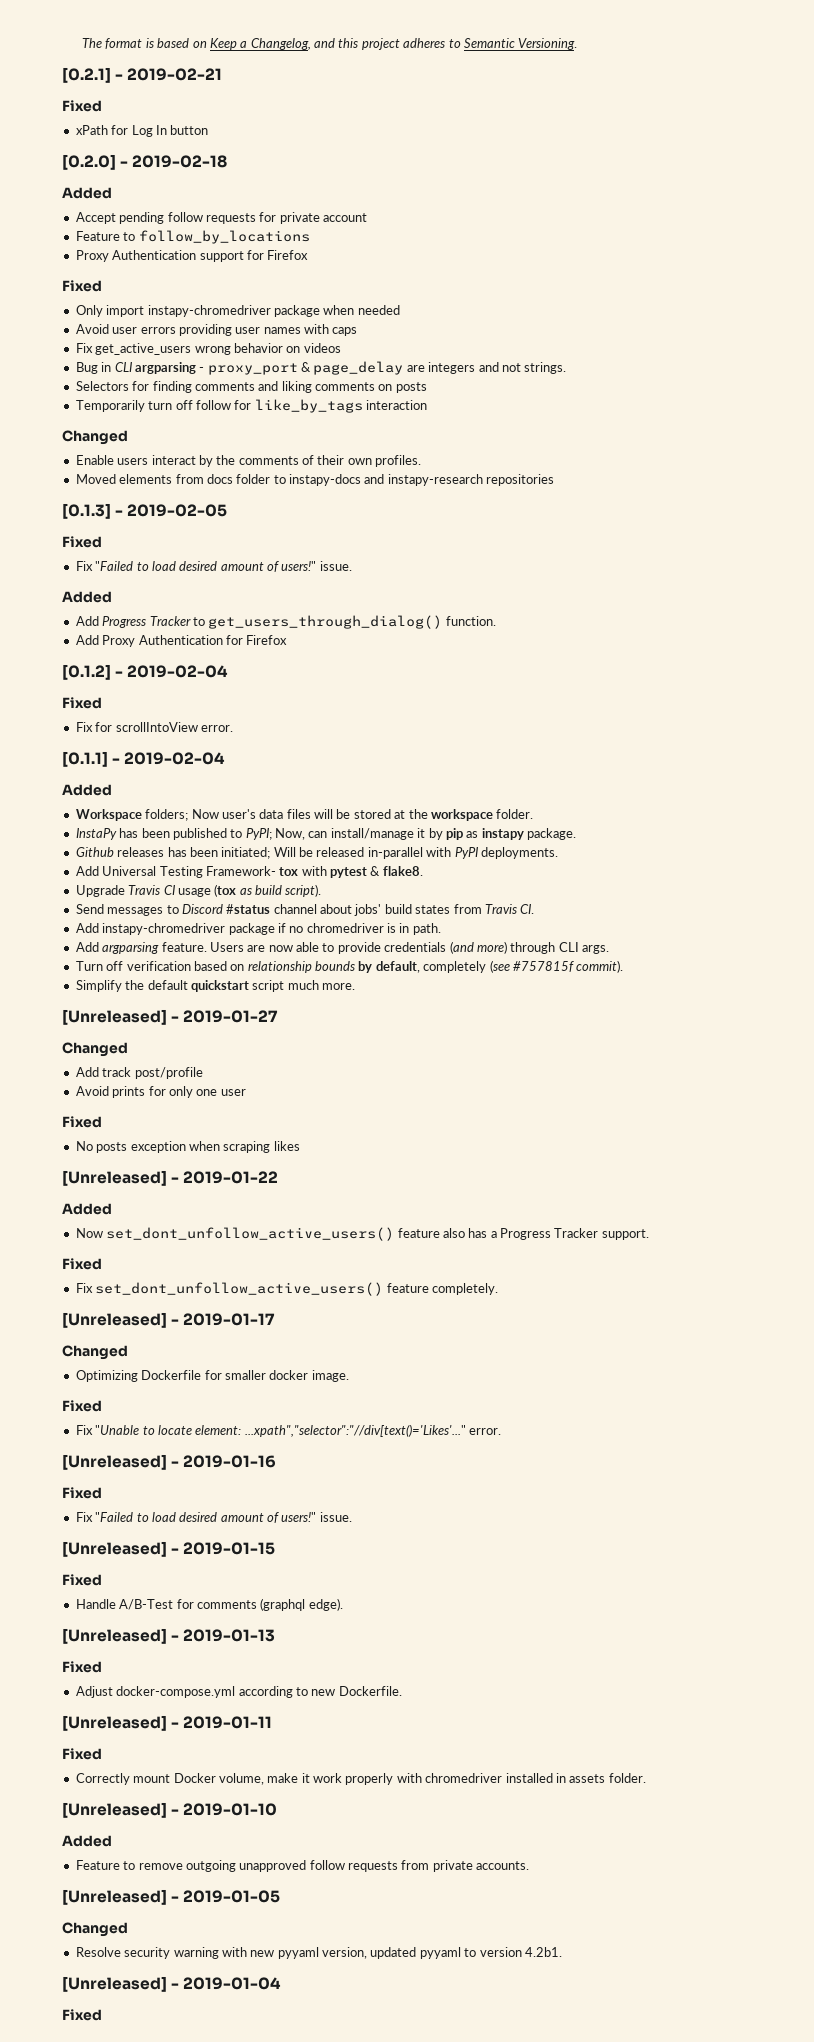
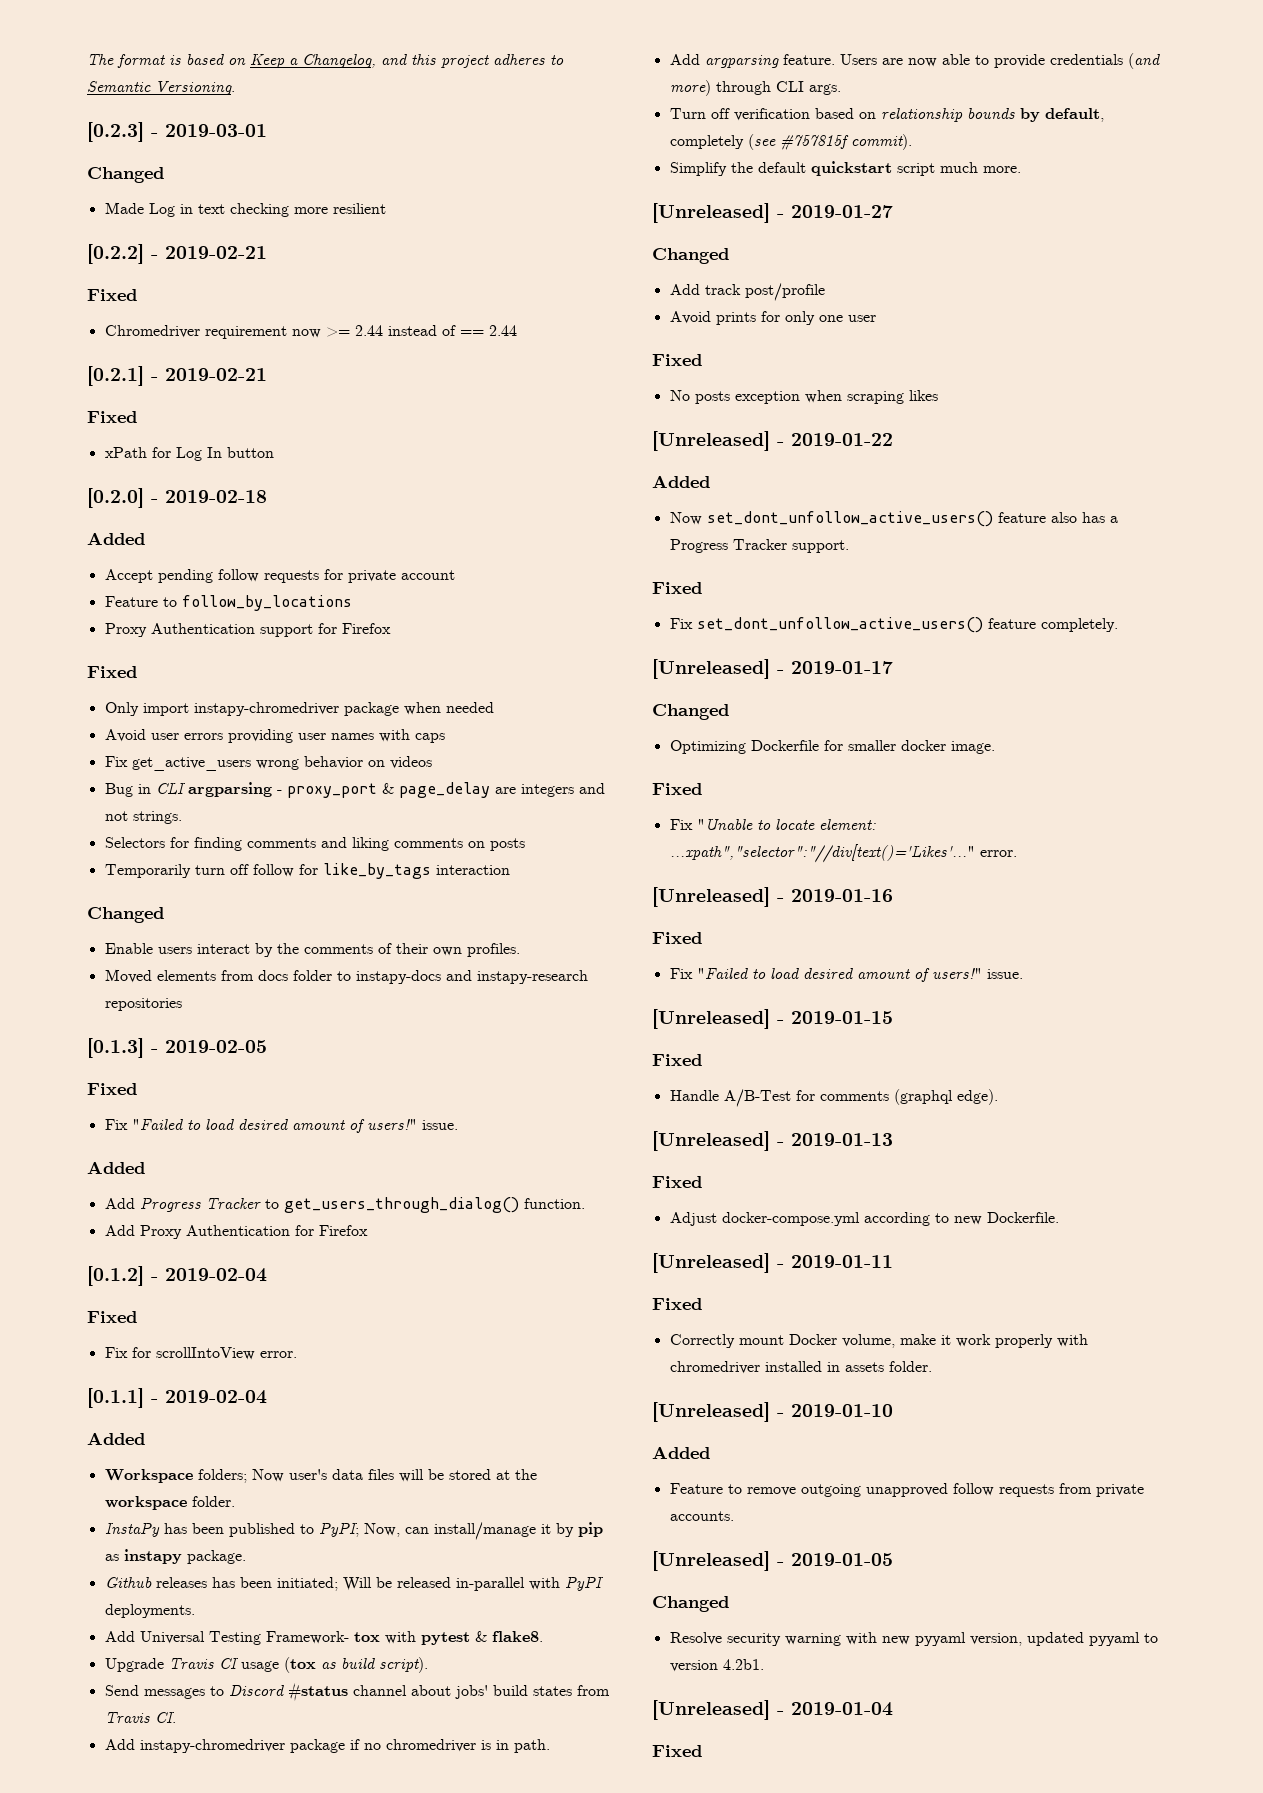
(578, 44) none -> [87,122,267,142] [87,167,164,183] [104,202,386,217] [87,244,267,264] [87,289,137,301] [104,325,517,339] // [0.2.3] - 2019-03-01 // Changed // Made Log in text checking more resilient // [0.2.2] - 2019-02-21 // Fixed // Chromedriver requirement now >= 2.44 instead of == 2.44

